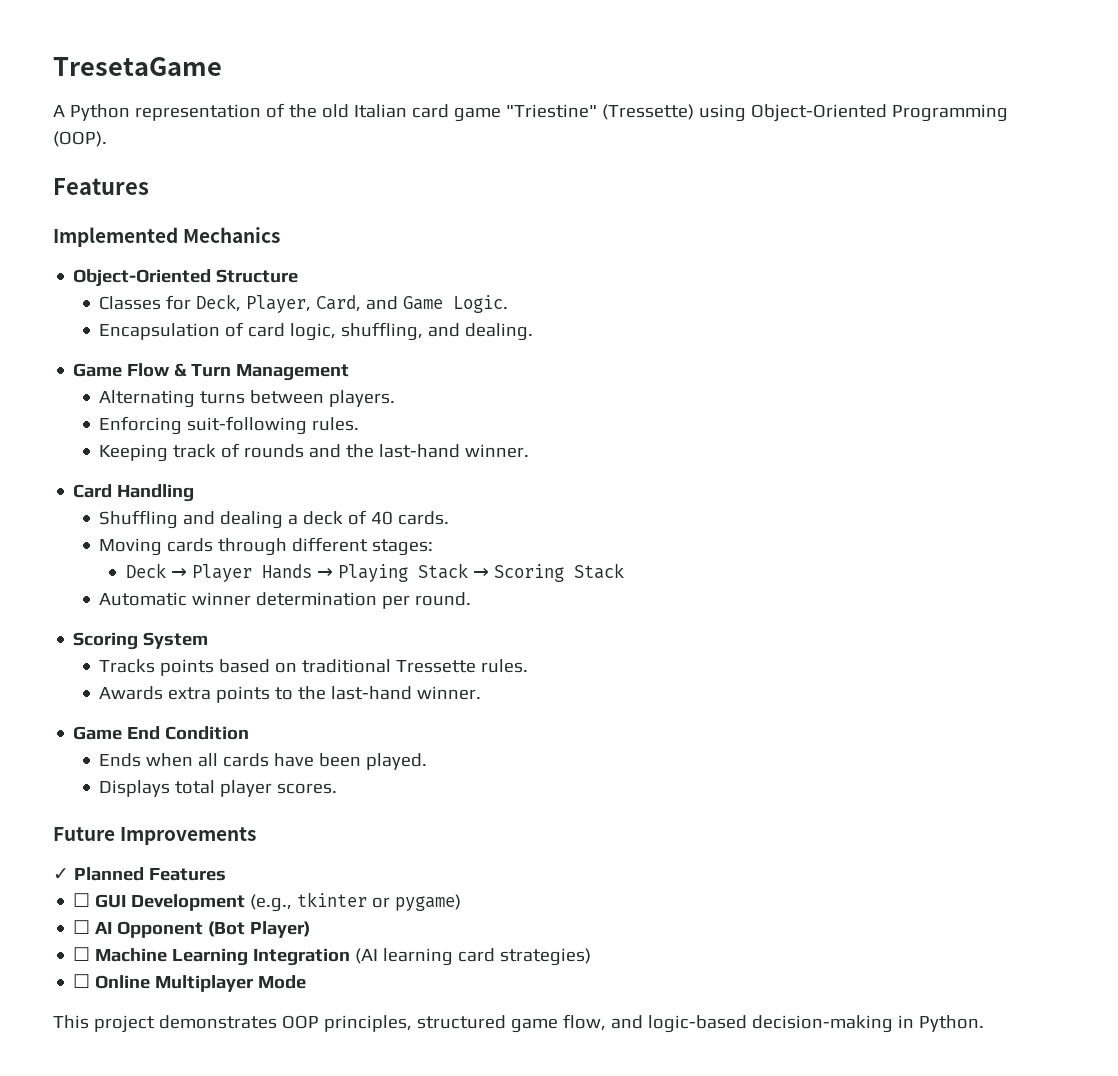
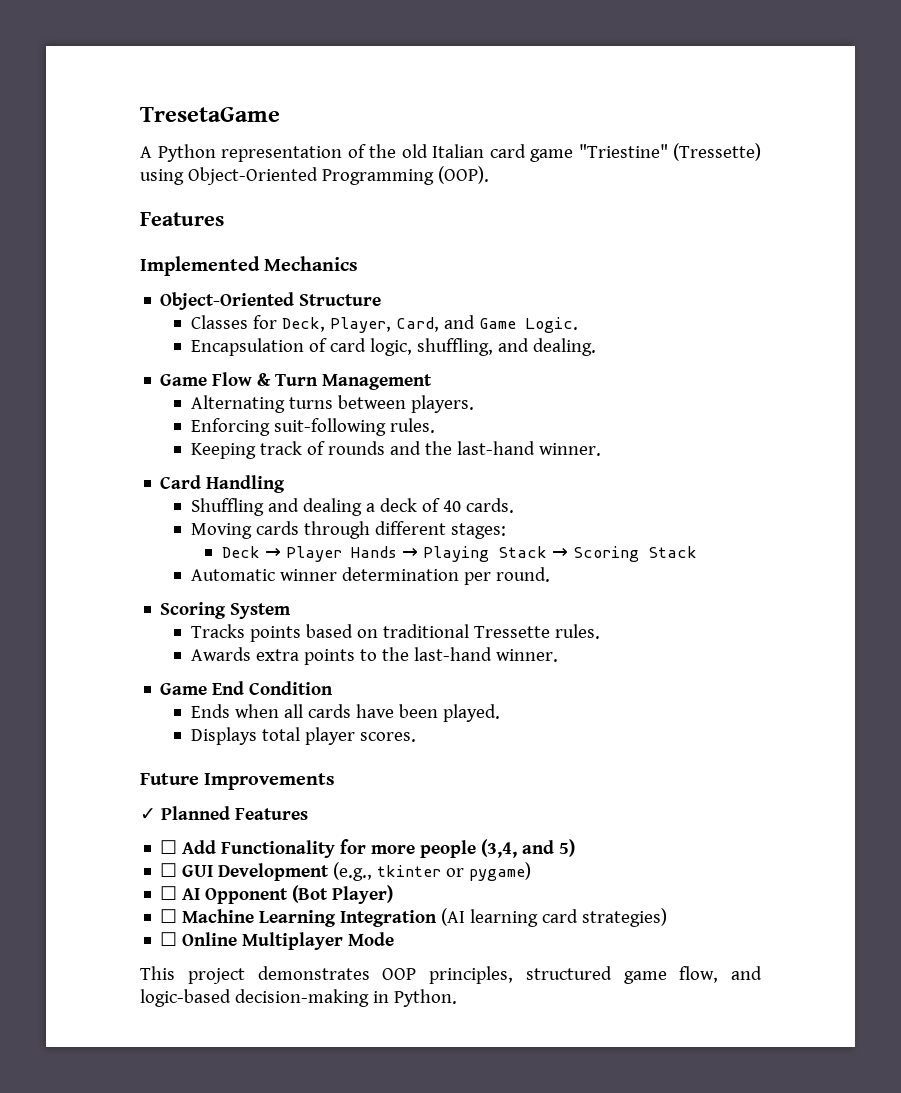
(226, 874) none -> [160,839,576,858] // ☐ Add Functionality for more people (3,4, and 5)

